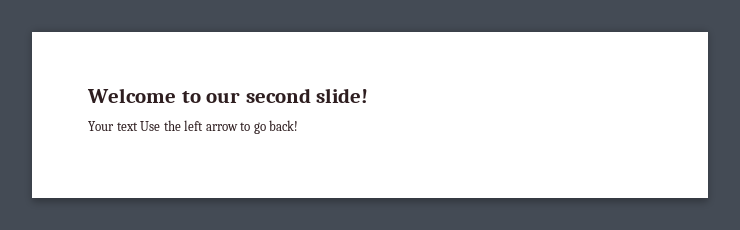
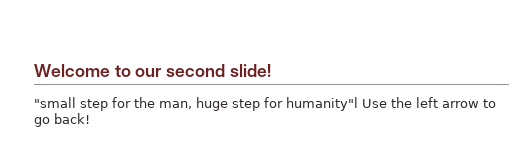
[88,121,138,131] Your text -> [34,97,358,111] "small step for the man, huge step for humanity"l

